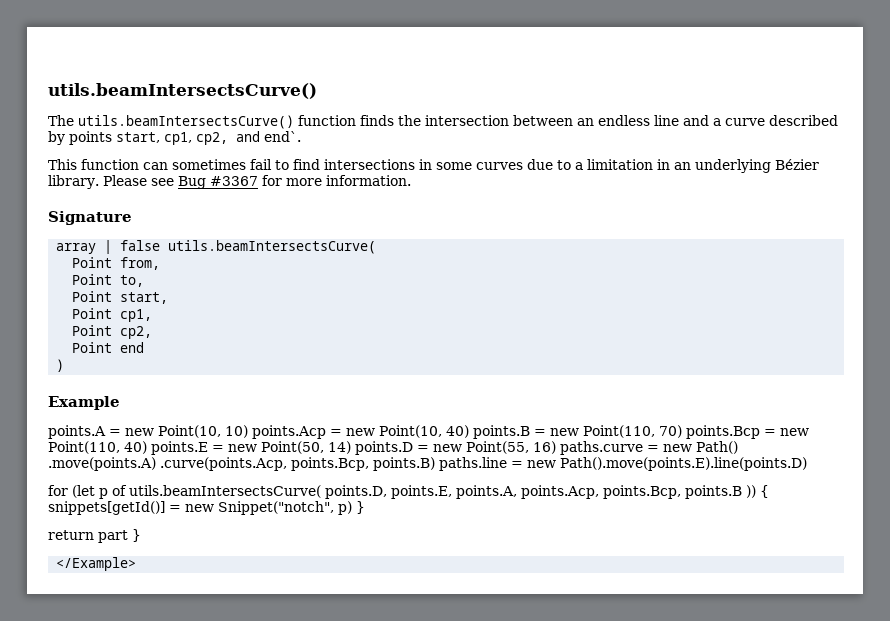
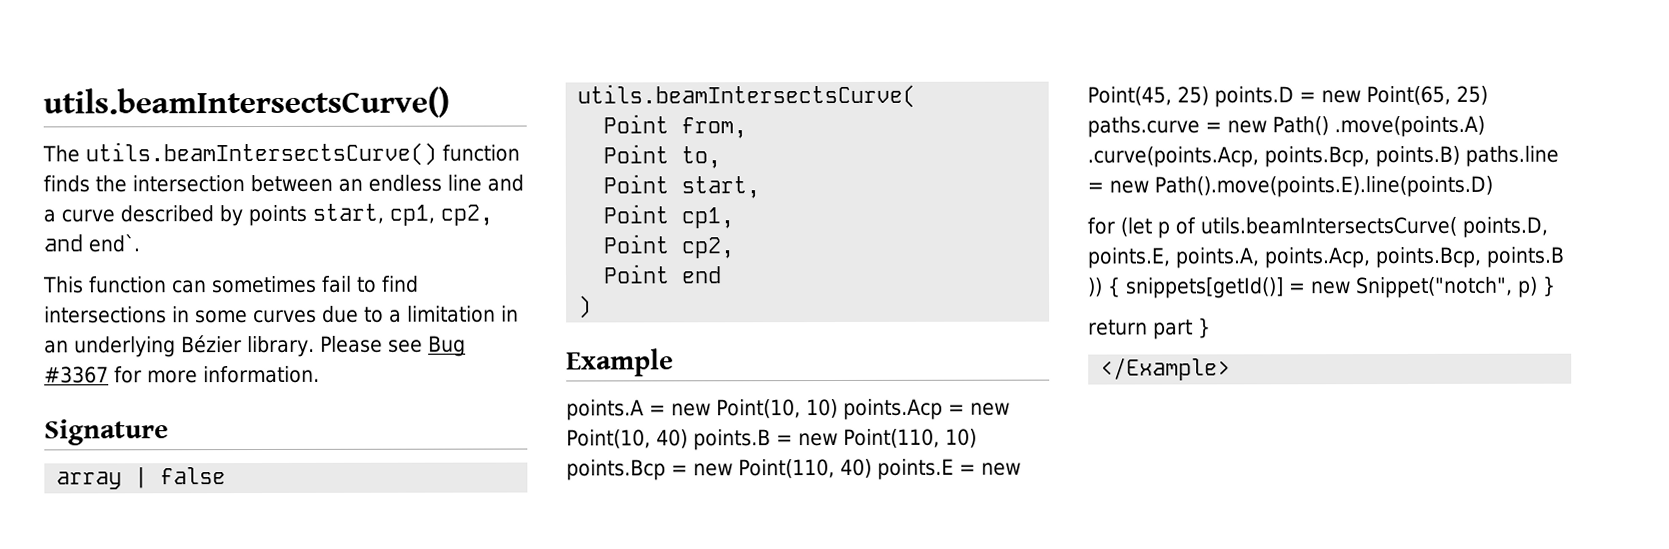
[659,425,682,438] 70) -> [944,428,977,448] 10)
[261,441,351,454] Point(50, 14) -> [1087,86,1209,106] Point(45, 25)
[466,441,556,454] Point(55, 16) -> [1365,85,1488,106] Point(65, 25)

